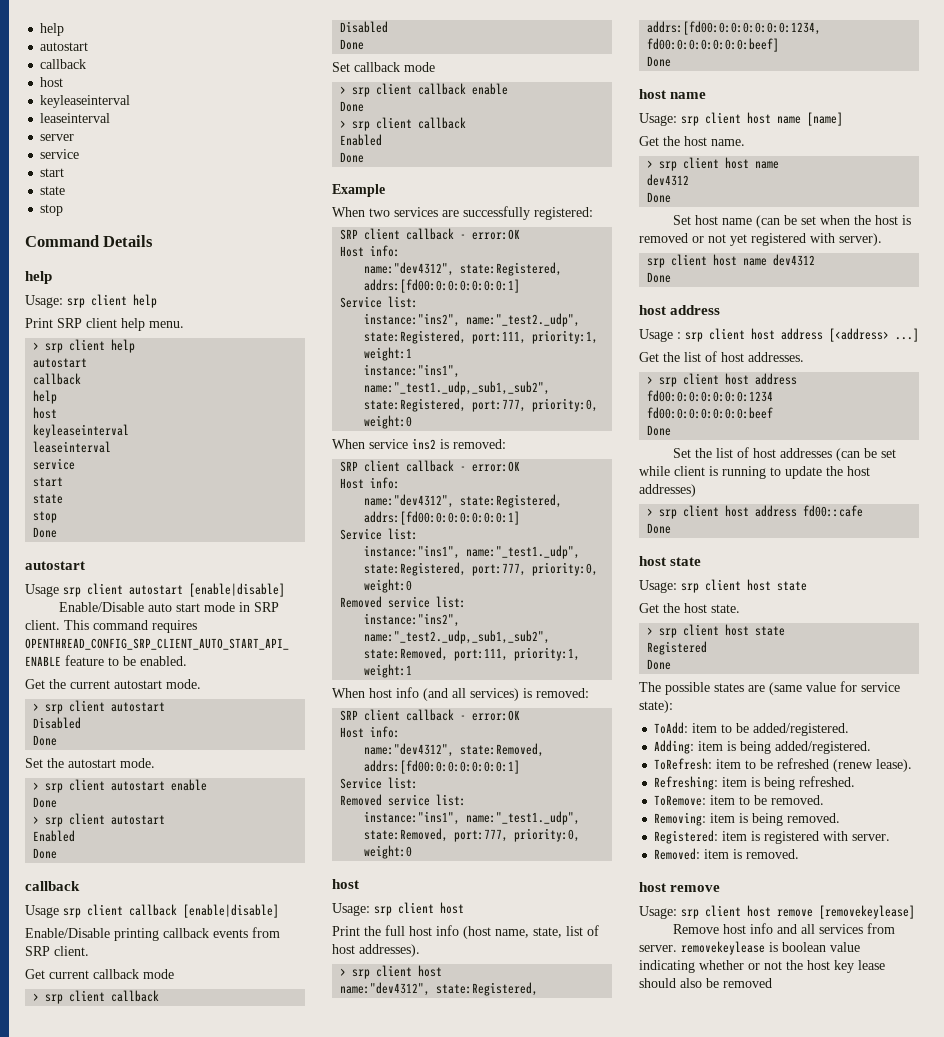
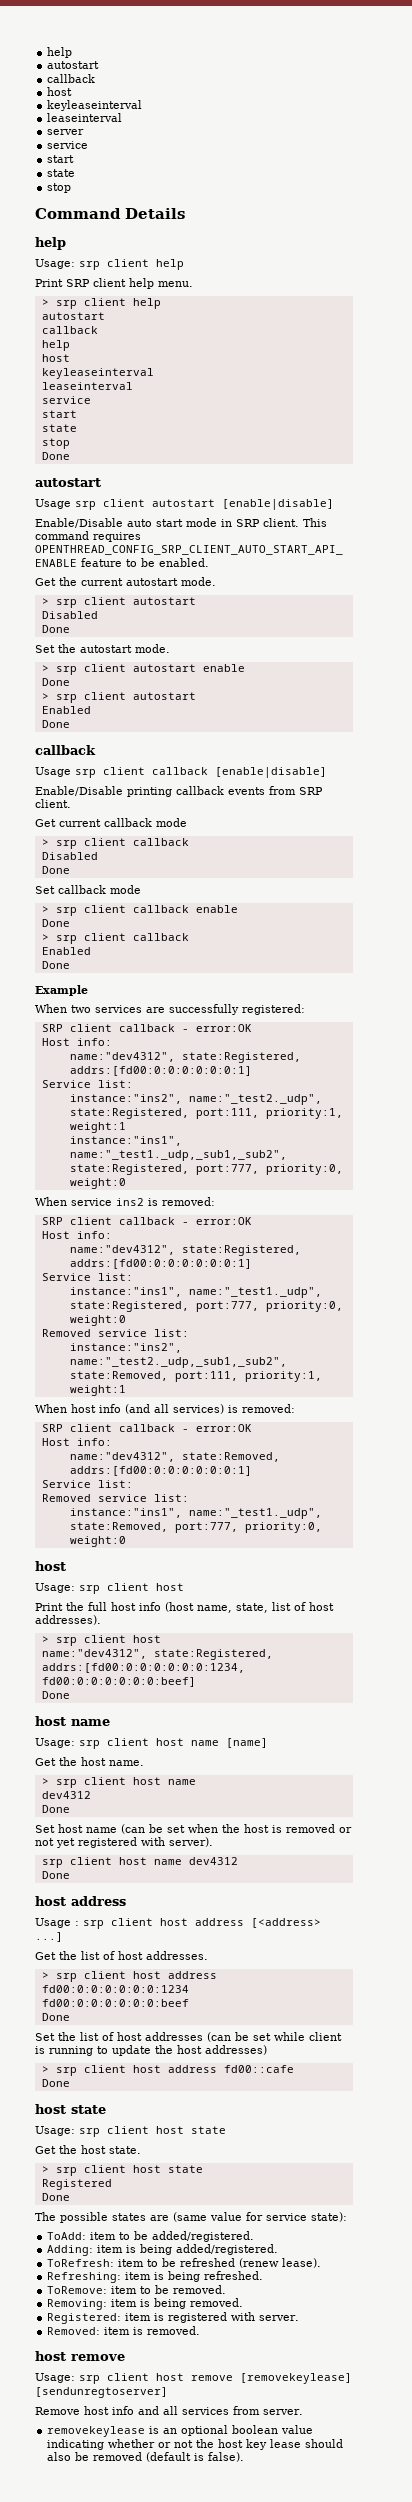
(915, 912) none -> [35,2387,168,2398] [sendunregtoserver]
(677, 948) none -> (303, 2412) //
(778, 947) none -> [163,2425,229,2436] an optional
(772, 983) none -> [146,2452,245,2462] (default is false).

